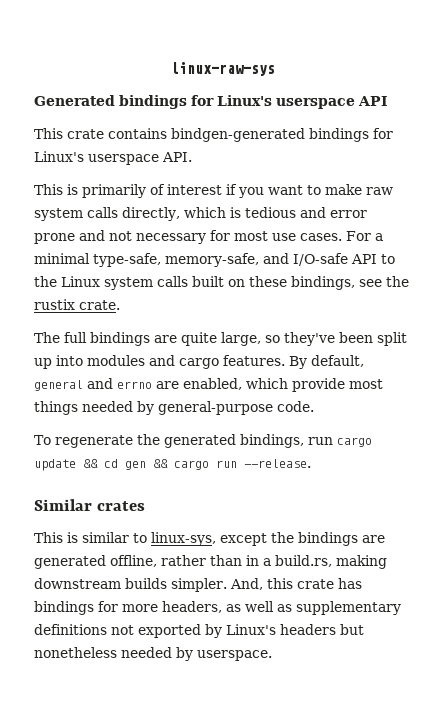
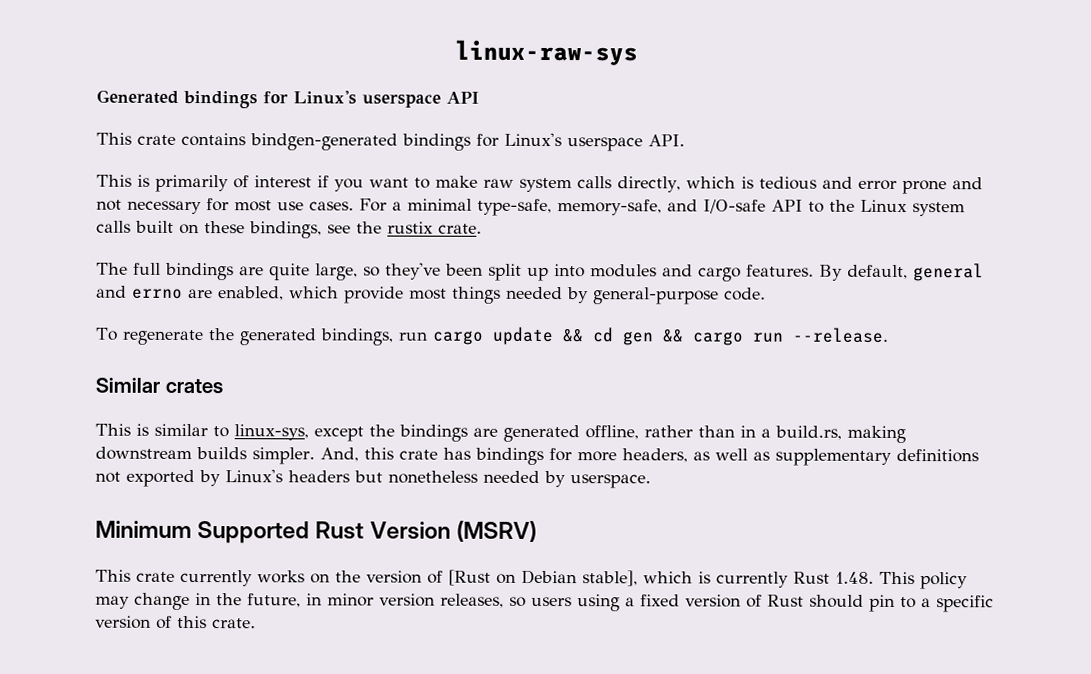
(272, 655) none -> [95,520,537,544] [95,569,968,590] [95,592,994,613] [95,615,256,629] // Minimum Supported Rust Version (MSRV) // This crate currently works on the version of [Rust on Debian stable], which is currently Rust 1.48. This policy may change in the future, in minor version releases, so users using a fixed version of Rust should pin to a specific version of this crate.

